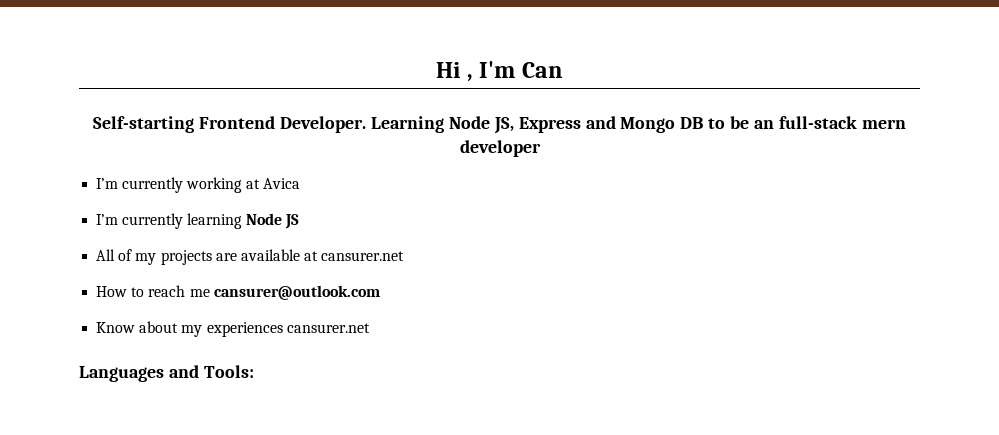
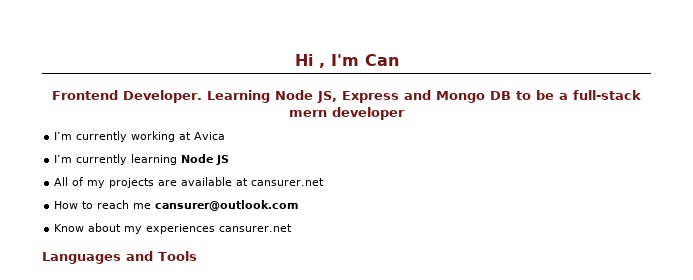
[93,116,195,133] Self-starting -> (399, 60) none
[753,120,774,129] an -> [558,93,568,100] a
[203,365,254,378] Tools: -> [158,251,197,261] Tools

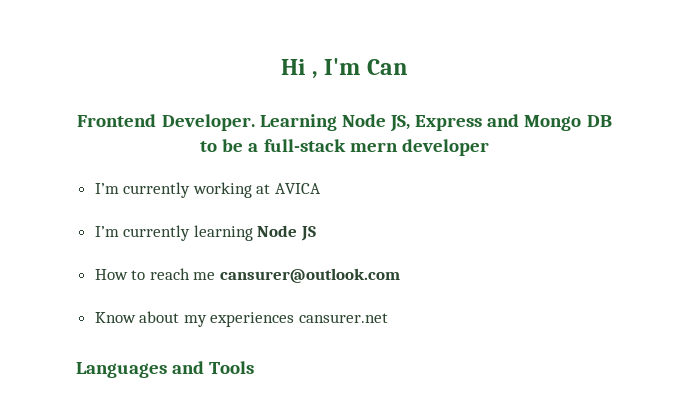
[194,132,226,140] Avica -> [275,183,322,194] AVICA
[54,177,325,188] // All of my projects are available at cansurer.net -> (317, 233) none

